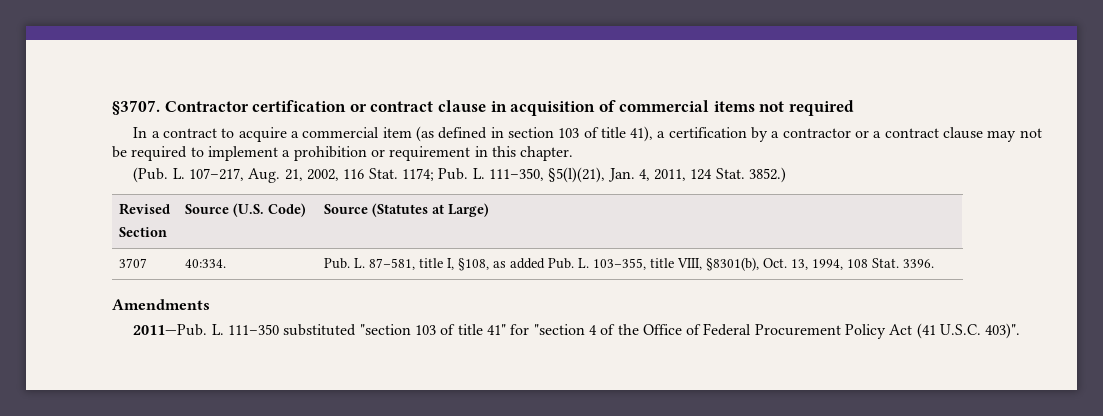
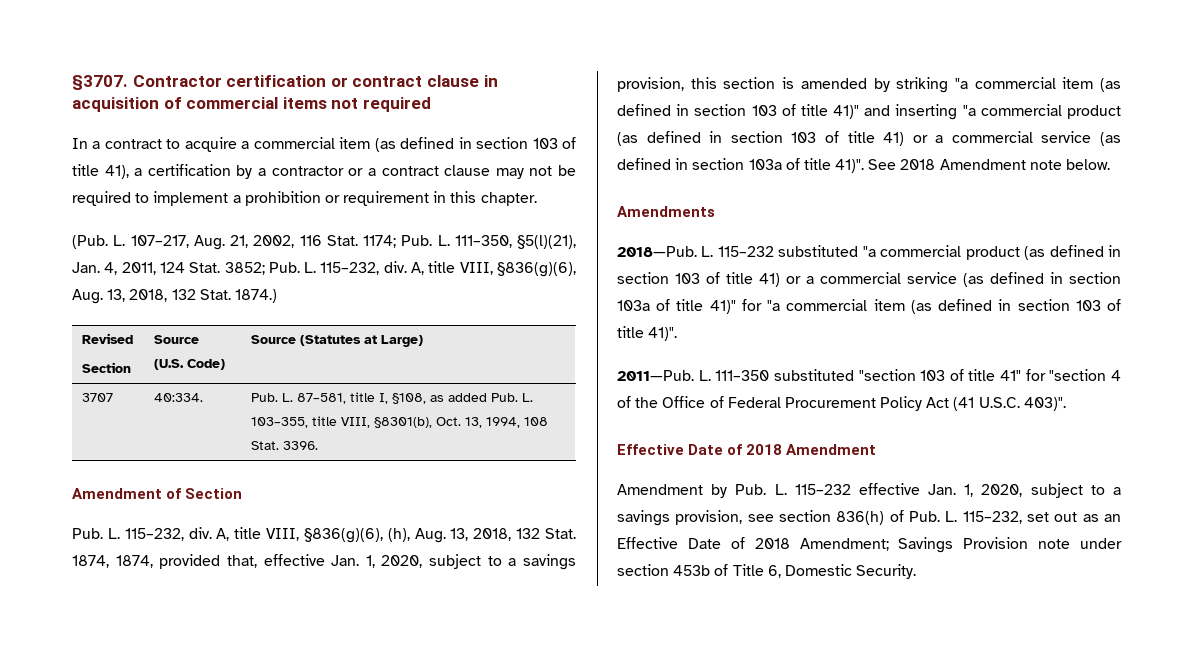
[749,167,787,183] 3852.) -> [224,261,576,277] [72,289,277,304] 3852; Pub. L. 115–232, div. A, title VIII, §836(g)(6), Aug. 13, 2018, 132 Stat. 1874.)
[112,299,210,310] Amendments -> [72,488,243,499] [72,527,577,543] [72,554,576,570] [617,77,1121,93] [617,104,1121,120] [617,131,1121,146] [617,158,1111,173] [617,206,715,217] [617,245,1121,260] [617,272,1121,287] [617,299,1121,314] [617,326,678,341] Amendment of Section // Pub. L. 115–232, div. A, title VIII, §836(g)(6), (h), Aug. 13, 2018, 132 Stat. 1874, 1874, provided that, effective Jan. 1, 2020, subject to a savings provision, this section is amended by striking "a commercial item (as defined in section 103 of title 41)" and inserting "a commercial product (as defined in section 103 of title 41) or a commercial service (as defined in section 103a of title 41)". See 2018 Amendment note below. // Amendments // 2018—Pub. L. 115–232 substituted "a commercial product (as defined in section 103 of title 41) or a commercial service (as defined in section 103a of title 41)" for "a commercial item (as defined in section 103 of title 41)".
(1021, 331) none -> [617,444,877,455] [617,483,1121,498] [617,510,1121,526] [617,537,1122,553] [617,564,917,579] // Effective Date of 2018 Amendment // Amendment by Pub. L. 115–232 effective Jan. 1, 2020, subject to a savings provision, see section 836(h) of Pub. L. 115–232, set out as an Effective Date of 2018 Amendment; Savings Provision note under section 453b of Title 6, Domestic Security.

